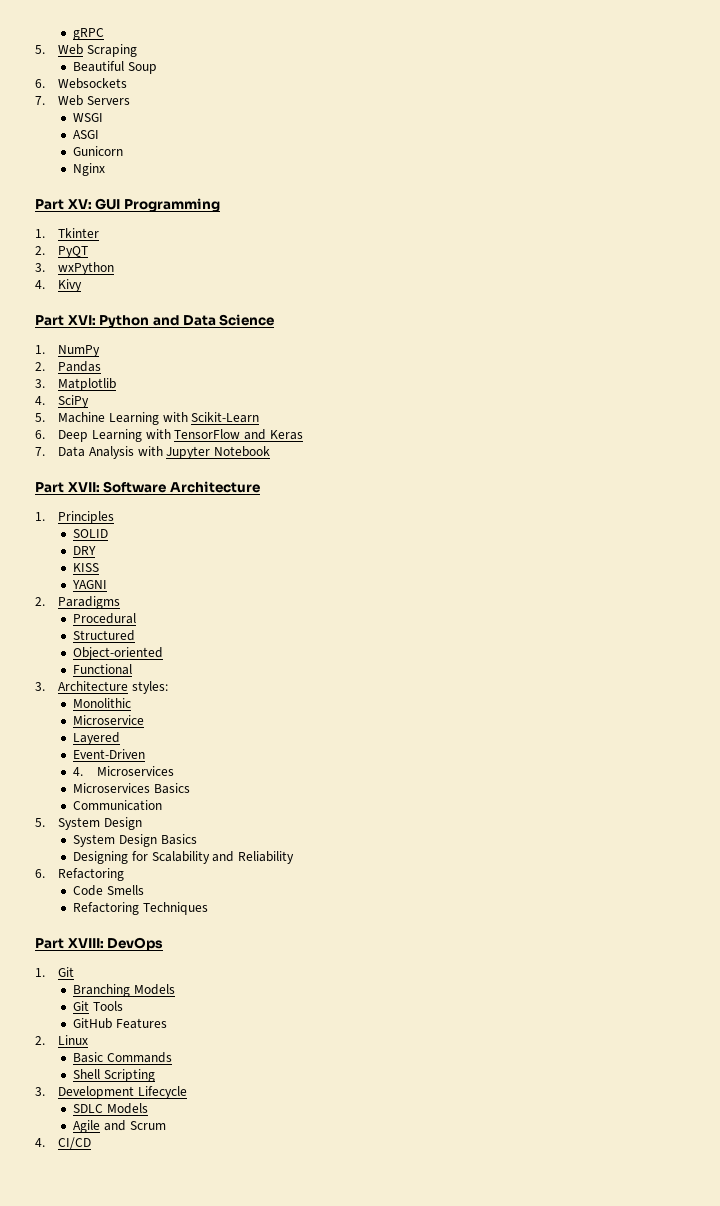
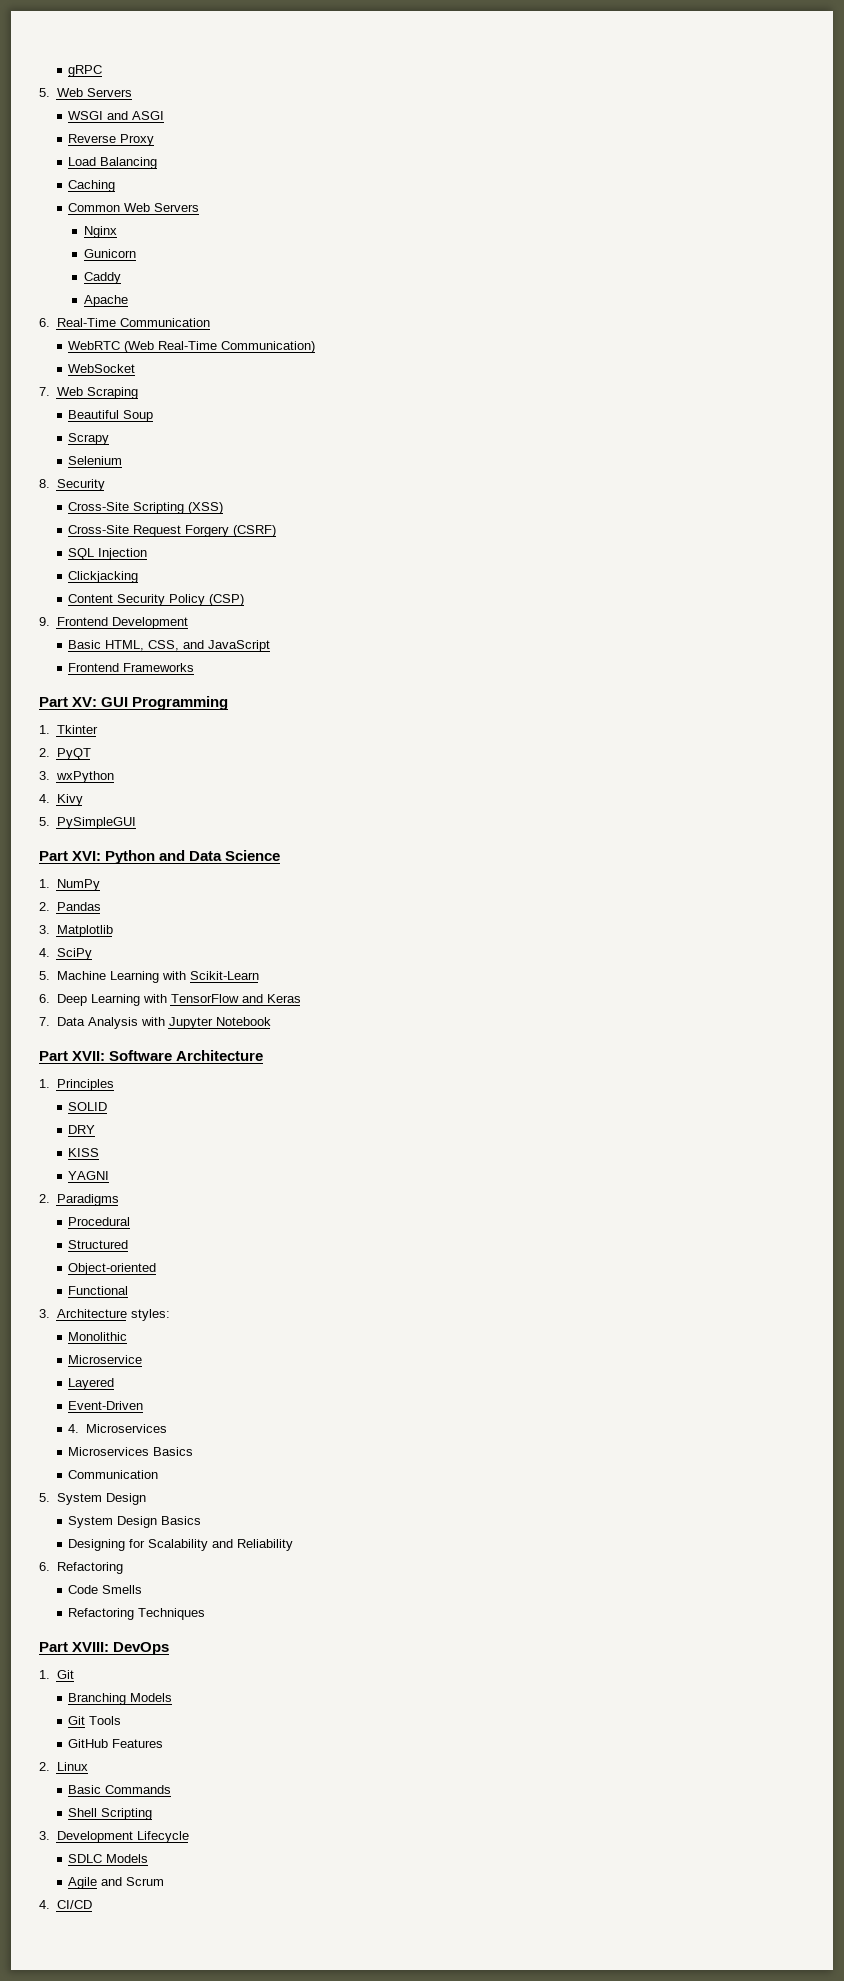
[87,44,138,57] [73,61,157,74] [35,78,128,89] [35,95,131,106] [73,113,104,122] [73,130,100,139] [73,146,124,156] [73,163,106,176] Scraping // Beautiful Soup // 6. Websockets // 7. Web Servers // WSGI // ASGI // Gunicorn // Nginx -> [86,88,132,97] [68,111,165,120] [68,134,155,146] [68,157,158,169] [68,180,116,192] [68,203,200,212] [83,226,117,238] [83,249,136,258] [83,272,121,284] [83,295,128,307] [39,318,210,327] [68,341,316,353] [68,364,136,373] [39,387,138,399] [68,410,154,422] [68,433,110,445] [68,456,123,465] [39,479,105,491] [68,502,224,514] [68,525,277,537] [68,548,148,560] [68,571,139,583] [68,594,245,606] [39,617,188,629] [68,640,271,652] [68,663,195,672] Servers // WSGI and ASGI // Reverse Proxy // Load Balancing // Caching // Common Web Servers // Nginx // Gunicorn // Caddy // Apache // 6. Real-Time Communication // WebRTC (Web Real-Time Communication) // WebSocket // 7. Web Scraping // Beautiful Soup // Scrapy // Selenium // 8. Security // Cross-Site Scripting (XSS) // Cross-Site Request Forgery (CSRF) // SQL Injection // Clickjacking // Content Security Policy (CSP) // 9. Frontend Development // Basic HTML, CSS, and JavaScript // Frontend Frameworks
(83, 285) none -> [39,817,136,829] // 5. PySimpleGUI

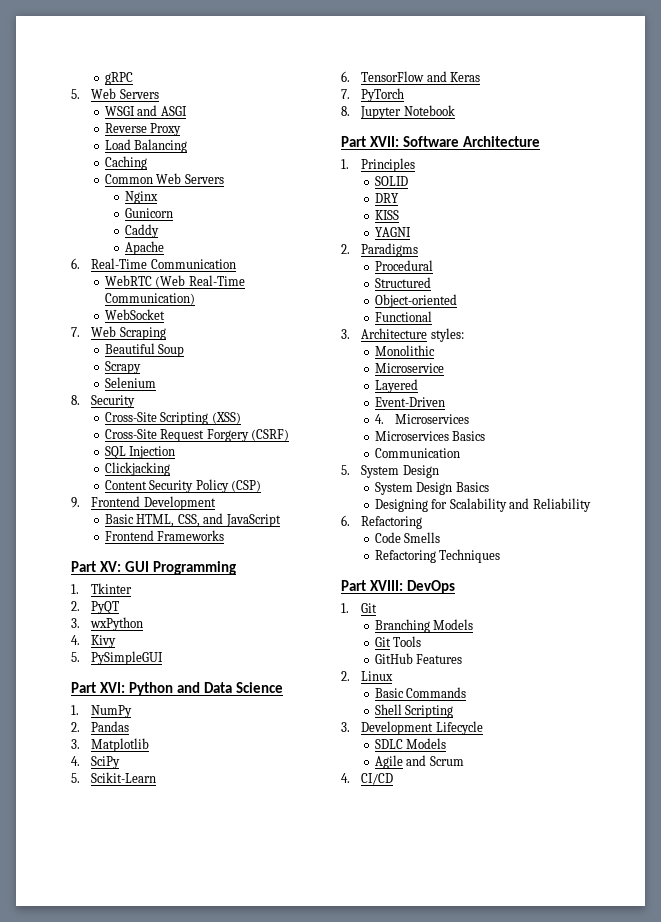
[56,971,186,983] Machine Learning with -> (80, 778) none
[56,994,167,1006] Deep Learning with -> (350, 76) none
[56,1017,165,1029] Data Analysis with -> [361,88,405,102] [341,106,350,116] PyTorch // 8.

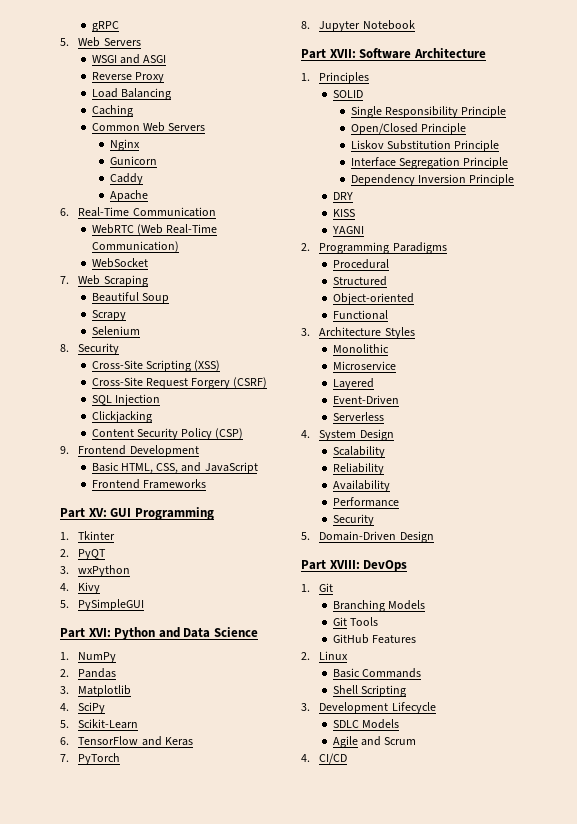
(409, 181) none -> [350,106,507,118] [350,123,467,135] [350,140,500,152] [350,157,509,169] [350,174,515,186] // Single Responsibility Principle // Open/Closed Principle // Liskov Substitution Principle // Interface Segregation Principle // Dependency Inversion Principle
(350, 249) none -> [319,242,390,254] Programming
[430,328,464,342] styles: -> [384,327,415,339] Styles
[375,414,470,424] [375,431,486,441] [375,448,461,458] [341,465,439,478] [375,482,489,495] [375,498,591,512] [341,515,423,529] [375,532,441,543] [375,549,501,563] 4. Microservices // Microservices Basics // Communication // 5. System Design // System Design Basics // Designing for Scalability and Reliability // 6. Refactoring // Code Smells // Refactoring Techniques -> [332,412,384,421] [301,429,394,441] [332,446,385,458] [332,463,384,475] [332,480,390,492] [332,497,399,507] [332,514,374,526] [301,531,434,543] Serverless // 4. System Design // Scalability // Reliability // Availability // Performance // Security // 5. Domain-Driven Design

